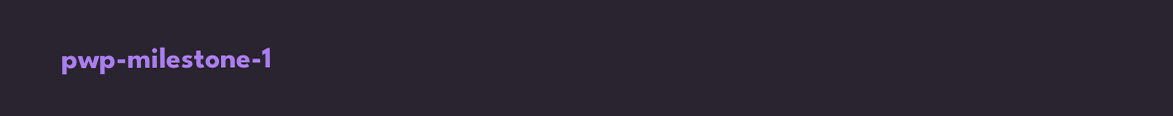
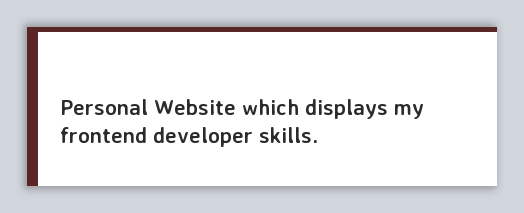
[60,46,273,76] pwp-milestone-1 -> [60,99,424,119] [60,127,318,147] Personal Website which displays my frontend developer skills.

